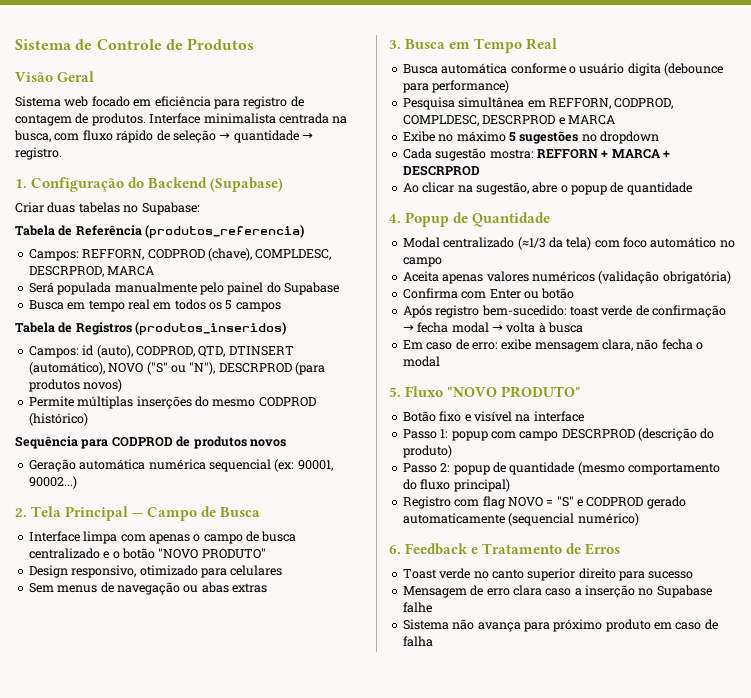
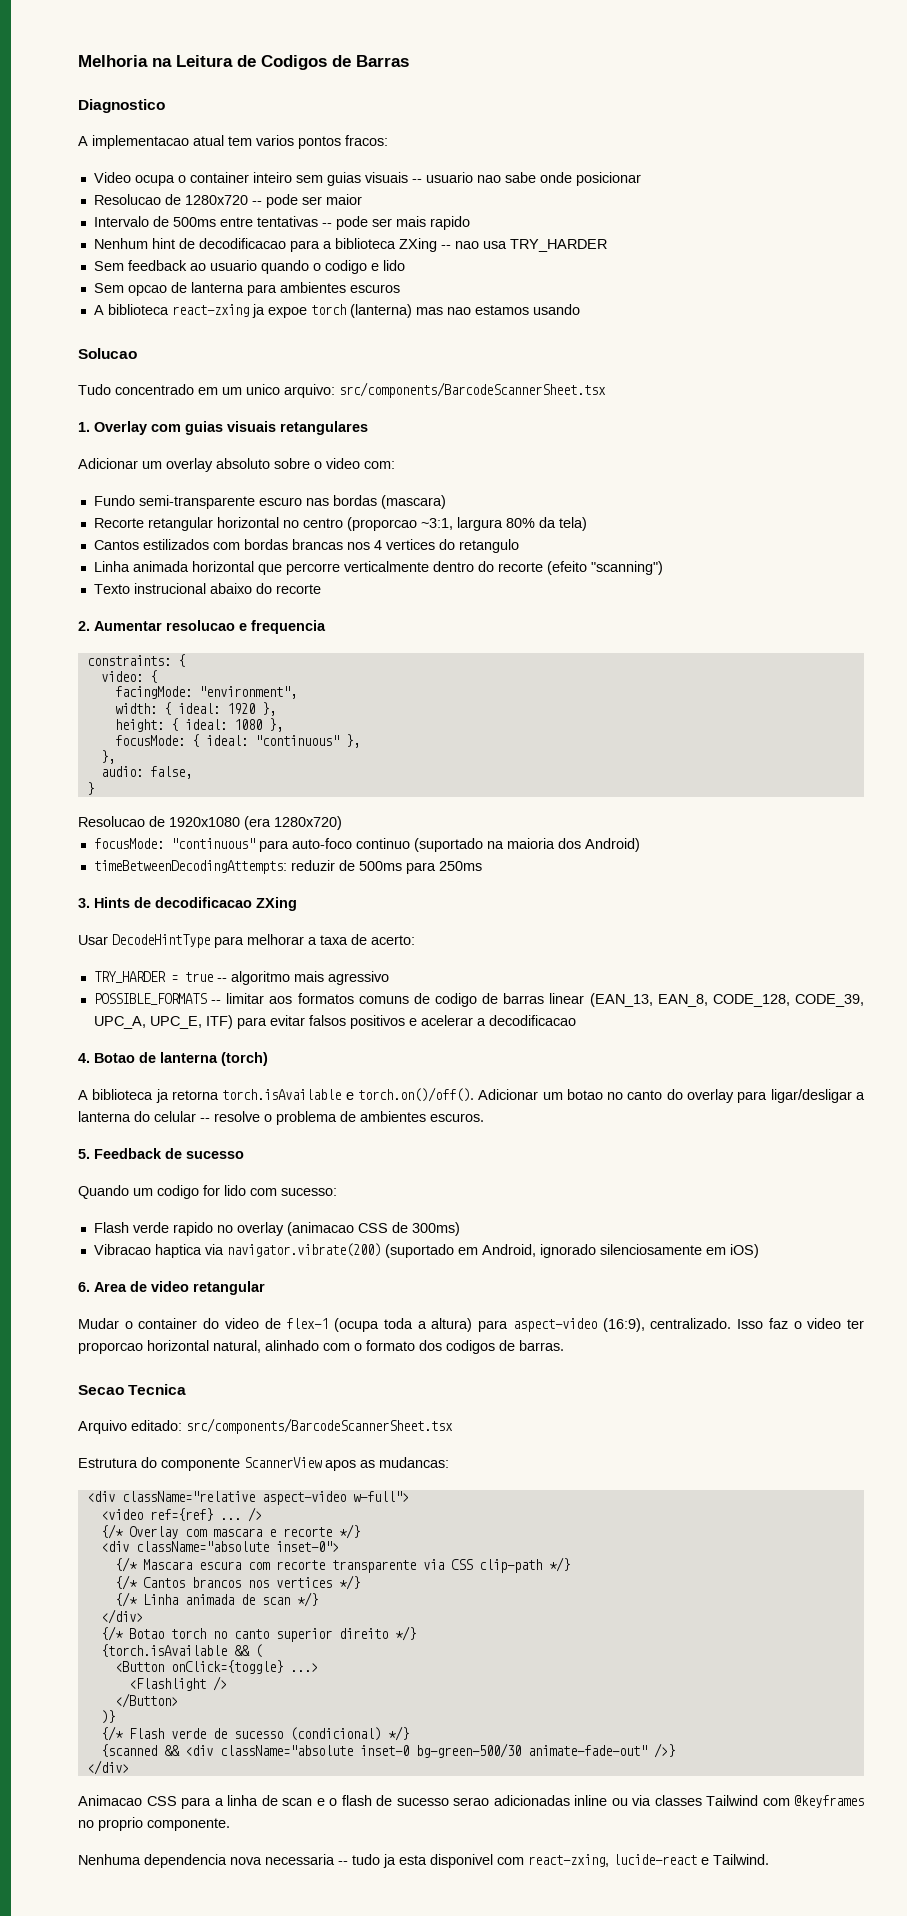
[15,38,255,50] [15,71,95,82] [15,96,304,109] [15,113,348,126] [14,130,313,143] [15,147,62,160] [15,177,284,192] [15,202,200,215] [15,225,305,238] [28,248,332,261] [28,266,155,277] [28,282,339,295] [28,299,281,312] [15,322,287,335] [28,345,294,358] [28,362,325,375] [28,379,123,392] [28,396,316,409] [28,413,88,426] [15,436,286,449] [28,459,333,472] [28,476,77,489] [15,506,261,521] [28,531,297,544] [28,548,266,559] [28,565,283,578] [28,582,267,595] [389,38,558,53] [402,63,723,76] [402,80,510,93] [402,97,674,110] [402,115,615,126] [402,131,659,144] [402,148,670,161] [402,165,480,176] [402,182,692,195] [389,212,551,227] [402,237,735,250] [402,257,442,267] [402,271,731,284] [402,288,575,299] [402,305,726,318] [402,322,583,333] [402,339,704,352] [402,356,440,367] [389,386,582,398] [402,411,584,422] [402,428,715,441] [402,445,452,458] [402,462,720,475] [402,479,510,492] [402,496,686,509] [402,513,639,526] [389,543,621,555] [402,568,694,581] [402,585,712,598] [402,602,432,613] [402,619,718,632] [402,636,433,647] Sistema de Controle de Produtos // Visão Geral // Sistema web focado em eficiência para registro de contagem de produtos. Interface minimalista centrada na busca, com fluxo rápido de seleção → quantidade → registro. // 1. Configuração do Backend (Supabase) // Criar duas tabelas no Supabase: // Tabela de Referência (produtos_referencia) // Campos: REFFORN, CODPROD (chave), COMPLDESC, DESCRPROD, MARCA // Será populada manualmente pelo painel do Supabase // Busca em tempo real em todos os 5 campos // Tabela de Registros (produtos_inseridos) // Campos: id (auto), CODPROD, QTD, DTINSERT (automático), NOVO ("S" ou "N"), DESCRPROD (para produtos novos) // Permite múltiplas inserções do mesmo CODPROD (histórico) // Sequência para CODPROD de produtos novos // Geração automática numérica sequencial (ex: 90001, 90002...) // 2. Tela Principal — Campo de Busca // Interface limpa com apenas o campo de busca centralizado e o botão "NOVO PRODUTO" // Design responsivo, otimizado para celulares // Sem menus de navegação ou abas extras // 3. Busca em Tempo Real // Busca automática conforme o usuário digita (debounce para performance) // Pesquisa simultânea em REFFORN, CODPROD, COMPLDESC, DESCRPROD e MARCA // Exibe no máximo 5 sugestões no dropdown // Cada sugestão mostra: REFFORN + MARCA + DESCRPROD // Ao clicar na sugestão, abre o popup de quantidade // 4. Popup de Quantidade // Modal centralizado (≈1/3 da tela) com foco automático no campo // Aceita apenas valores numéricos (validação obrigatória) // Confirma com Enter ou botão // Após registro bem-sucedido: toast verde de confirmação → fecha modal → volta à busca // Em caso de erro: exibe mensagem clara, não fecha o modal // 5. Fluxo "NOVO PRODUTO" // Botão fixo e visível na interface // Passo 1: popup com campo DESCRPROD (descrição do produto) // Passo 2: popup de quantidade (mesmo comportamento do fluxo principal) // Registro com flag NOVO = "S" e CODPROD gerado automaticamente (sequencial numérico) // 6. Feedback e Tratamento de Erros // Toast verde no canto superior direito para sucesso // Mensagem de erro clara caso a inserção no Supabase falhe // Sistema não avança para próximo produto em caso de falha -> [78,55,409,70] [78,99,165,113] [78,135,388,149] [93,172,641,186] [93,194,362,208] [93,216,470,230] [93,238,607,252] [93,260,405,274] [93,282,400,296] [93,304,580,318] [78,348,137,359] [78,382,606,398] [78,421,368,435] [78,458,395,472] [93,495,446,509] [93,517,587,531] [93,539,519,553] [93,561,663,575] [93,583,321,594] [78,620,326,634] [86,654,185,667] [100,670,157,683] [114,686,297,699] [114,702,276,716] [114,718,283,732] [114,734,360,748] [100,750,115,764] [100,766,192,779] [86,782,94,795] [78,816,342,830] [93,838,640,852] [93,860,482,874] [78,897,297,911] [78,934,415,948] [93,971,389,985] [93,993,864,1007] [93,1015,576,1029] [78,1052,268,1066] [78,1087,865,1103] [78,1111,484,1125] [78,1148,244,1159] [78,1185,337,1199] [93,1222,460,1236] [93,1243,759,1258] [78,1281,265,1295] [78,1318,864,1332] [78,1340,564,1354] [78,1384,187,1395] [78,1418,453,1434] [78,1457,449,1471] [86,1491,409,1505] [100,1507,262,1522] [100,1524,360,1539] [100,1541,339,1552] [114,1557,570,1573] [114,1575,360,1590] [114,1592,318,1607] [100,1609,143,1624] [100,1626,416,1642] [100,1644,262,1658] [114,1660,318,1674] [128,1676,227,1691] [114,1693,178,1708] [100,1710,115,1724] [100,1726,409,1741] [100,1743,675,1758] [86,1760,129,1775] [78,1795,864,1809] [78,1817,230,1831] [78,1854,769,1868] Melhoria na Leitura de Codigos de Barras // Diagnostico // A implementacao atual tem varios pontos fracos: // Video ocupa o container inteiro sem guias visuais -- usuario nao sabe onde posicionar // Resolucao de 1280x720 -- pode ser maior // Intervalo de 500ms entre tentativas -- pode ser mais rapido // Nenhum hint de decodificacao para a biblioteca ZXing -- nao usa TRY_HARDER // Sem feedback ao usuario quando o codigo e lido // Sem opcao de lanterna para ambientes escuros // A biblioteca react-zxing ja expoe torch (lanterna) mas nao estamos usando // Solucao // Tudo concentrado em um unico arquivo: src/components/BarcodeScannerSheet.tsx // 1. Overlay com guias visuais retangulares // Adicionar um overlay absoluto sobre o video com: // Fundo semi-transparente escuro nas bordas (mascara) // Recorte retangular horizontal no centro (proporcao ~3:1, largura 80% da tela) // Cantos estilizados com bordas brancas nos 4 vertices do retangulo // Linha animada horizontal que percorre verticalmente dentro do recorte (efeito "scanning") // Texto instrucional abaixo do recorte // 2. Aumentar resolucao e frequencia // constraints: { // video: { // facingMode: "environment", // width: { ideal: 1920 }, // height: { ideal: 1080 }, // focusMode: { ideal: "continuous" }, // }, // audio: false, // } // Resolucao de 1920x1080 (era 1280x720) // focusMode: "continuous" para auto-foco continuo (suportado na maioria dos Android) // timeBetweenDecodingAttempts: reduzir de 500ms para 250ms // 3. Hints de decodificacao ZXing // Usar DecodeHintType para melhorar a taxa de acerto: // TRY_HARDER = true -- algoritmo mais agressivo // POSSIBLE_FORMATS -- limitar aos formatos comuns de codigo de barras linear (EAN_13, EAN_8, CODE_128, CODE_39, UPC_A, UPC_E, ITF) para evitar falsos positivos e acelerar a decodificacao // 4. Botao de lanterna (torch) // A biblioteca ja retorna torch.isAvailable e torch.on()/off(). Adicionar um botao no canto do overlay para ligar/desligar a lanterna do celular -- resolve o problema de ambientes escuros. // 5. Feedback de sucesso // Quando um codigo for lido com sucesso: // Flash verde rapido no overlay (animacao CSS de 300ms) // Vibracao haptica via navigator.vibrate(200) (suportado em Android, ignorado silenciosamente em iOS) // 6. Area de video retangular // Mudar o container do video de flex-1 (ocupa toda a altura) para aspect-video (16:9), centralizado. Isso faz o video ter proporcao horizontal natural, alinhado com o formato dos codigos de barras. // Secao Tecnica // Arquivo editado: src/components/BarcodeScannerSheet.tsx // Estrutura do componente ScannerView apos as mudancas: // <div className="relative aspect-video w-full"> // <video ref={ref} ... /> // {/* Overlay com mascara e recorte */} // <div className="absolute inset-0"> // {/* Mascara escura com recorte transparente via CSS clip-path */} // {/* Cantos brancos nos vertices */} // {/* Linha animada de scan */} // </div> // {/* Botao torch no canto superior direito */} // {torch.isAvailable && ( // <Button onClick={toggle} ...> // <Flashlight /> // </Button> // )} // {/* Flash verde de sucesso (condicional) */} // {scanned && <div className="absolute inset-0 bg-green-500/30 animate-fade-out" />} // </div> // Animacao CSS para a linha de scan e o flash de sucesso serao adicionadas inline ou via classes Tailwind com @keyframes no proprio componente. // Nenhuma dependencia nova necessaria -- tudo ja esta disponivel com react-zxing, lucide-react e Tailwind.

